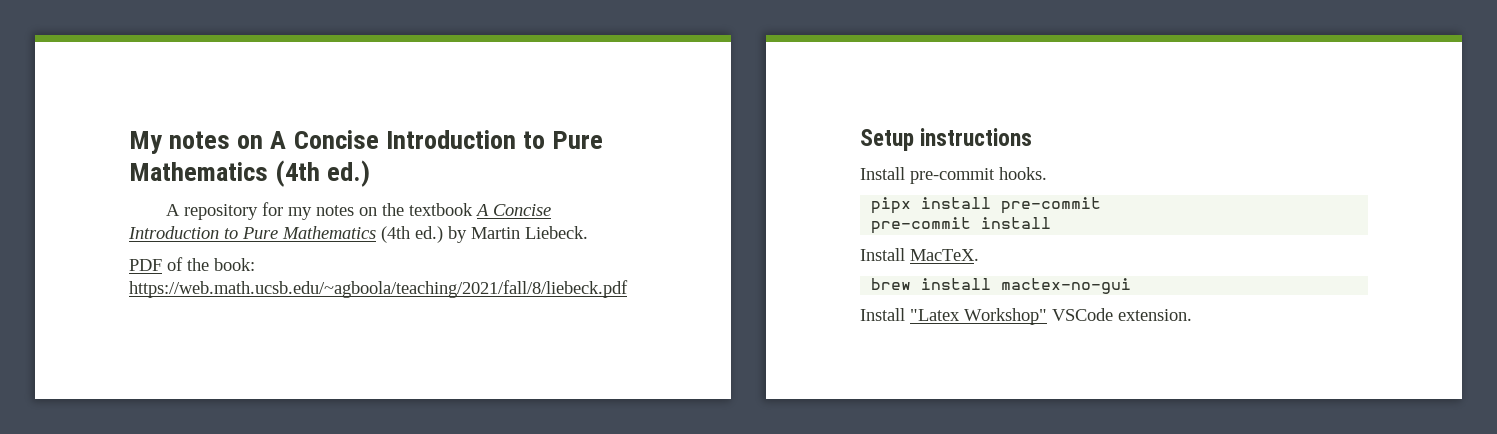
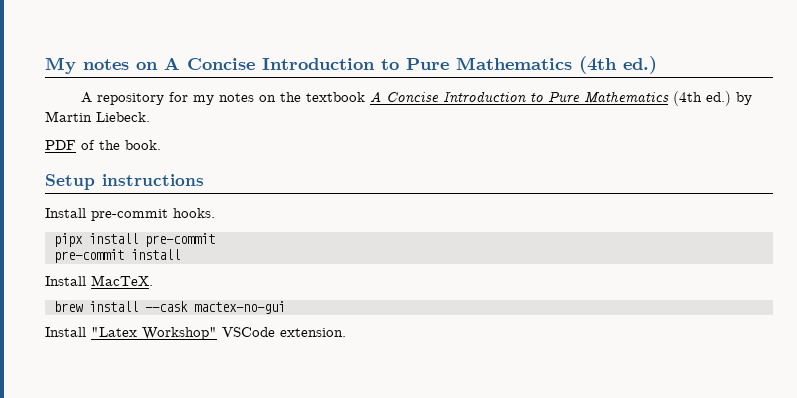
[214,258,255,271] [129,280,628,298] book: https://web.math.ucsb.edu/~agboola/teaching/2021/fall/8/liebeck.pdf -> [125,140,161,150] book.
(992, 284) none -> [145,301,188,312] --cask

